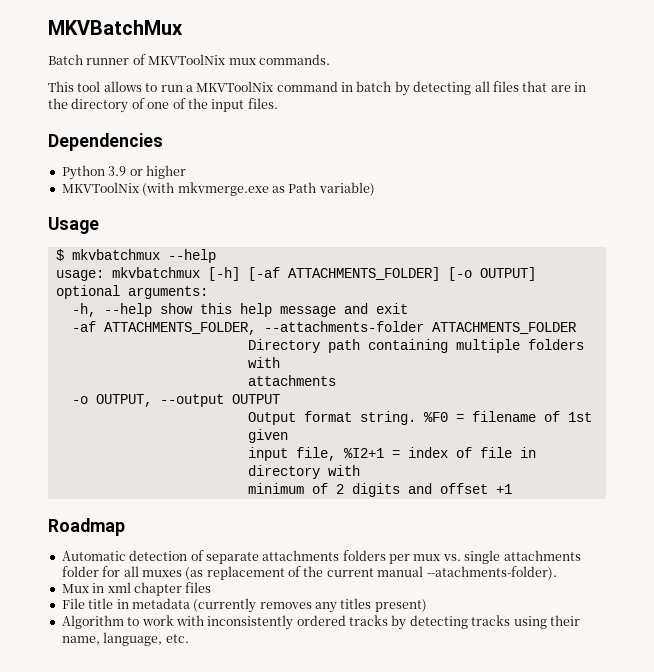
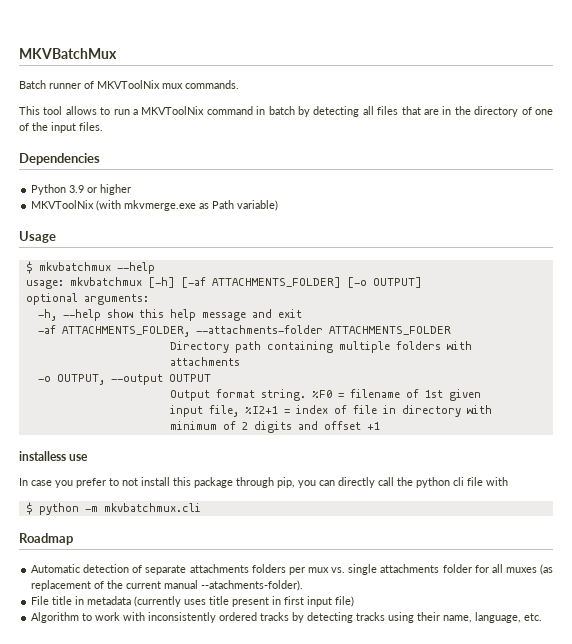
(512, 489) none -> [19,451,89,461] [19,477,508,488] [25,502,201,515] // installess use // In case you prefer to not install this package through pip, you can directly call the python cli file with // $ python -m mkvbatchmux.cli
[61,582,212,596] // Mux in xml chapter files -> (304, 585) none
[259,598,427,613] removes any titles present) -> [184,596,355,607] uses title present in first input file)

